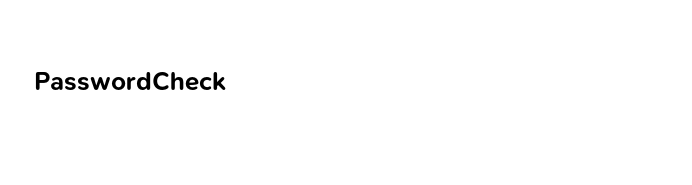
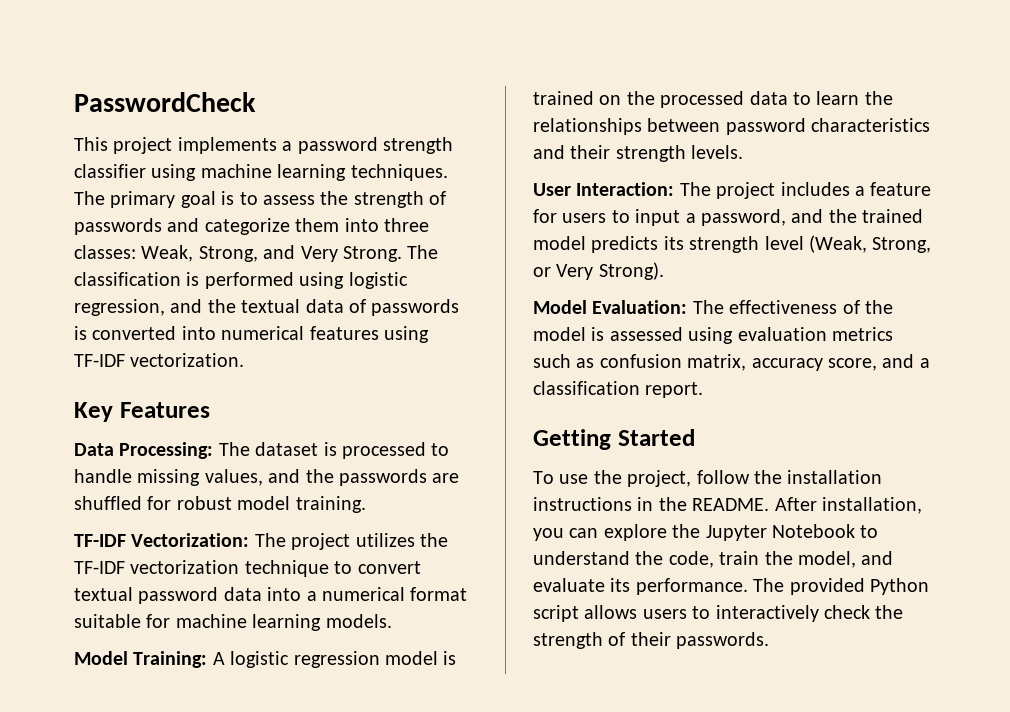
(226, 81) none -> [74,137,453,154] [74,164,448,181] [74,191,447,208] [74,218,429,235] [74,245,439,262] [74,272,408,289] [74,299,460,316] [74,326,429,343] [74,353,245,367] [74,402,210,422] [74,442,450,459] [74,469,460,486] [74,496,366,513] [74,533,448,550] [74,560,421,577] [74,587,468,604] [74,614,392,631] [74,651,457,668] [533,91,893,108] [533,118,931,135] [533,145,744,162] [533,182,932,199] [533,209,924,226] [533,235,932,253] [533,262,664,280] [533,300,893,314] [533,327,893,344] [533,354,930,371] [533,381,704,398] [533,429,695,450] [533,470,883,487] [533,497,922,514] [533,524,879,541] [533,551,894,568] [533,578,929,595] [533,605,904,622] [533,632,770,649] // This project implements a password strength classifier using machine learning techniques. The primary goal is to assess the strength of passwords and categorize them into three classes: Weak, Strong, and Very Strong. The classification is performed using logistic regression, and the textual data of passwords is converted into numerical features using TF-IDF vectorization. // Key Features // Data Processing: The dataset is processed to handle missing values, and the passwords are shuffled for robust model training. // TF-IDF Vectorization: The project utilizes the TF-IDF vectorization technique to convert textual password data into a numerical format suitable for machine learning models. // Model Training: A logistic regression model is trained on the processed data to learn the relationships between password characteristics and their strength levels. // User Interaction: The project includes a feature for users to input a password, and the trained model predicts its strength level (Weak, Strong, or Very Strong). // Model Evaluation: The effectiveness of the model is assessed using evaluation metrics such as confusion matrix, accuracy score, and a classification report. // Getting Started // To use the project, follow the installation instructions in the README. After installation, you can explore the Jupyter Notebook to understand the code, train the model, and evaluate its performance. The provided Python script allows users to interactively check the strength of their passwords.

